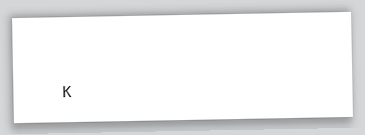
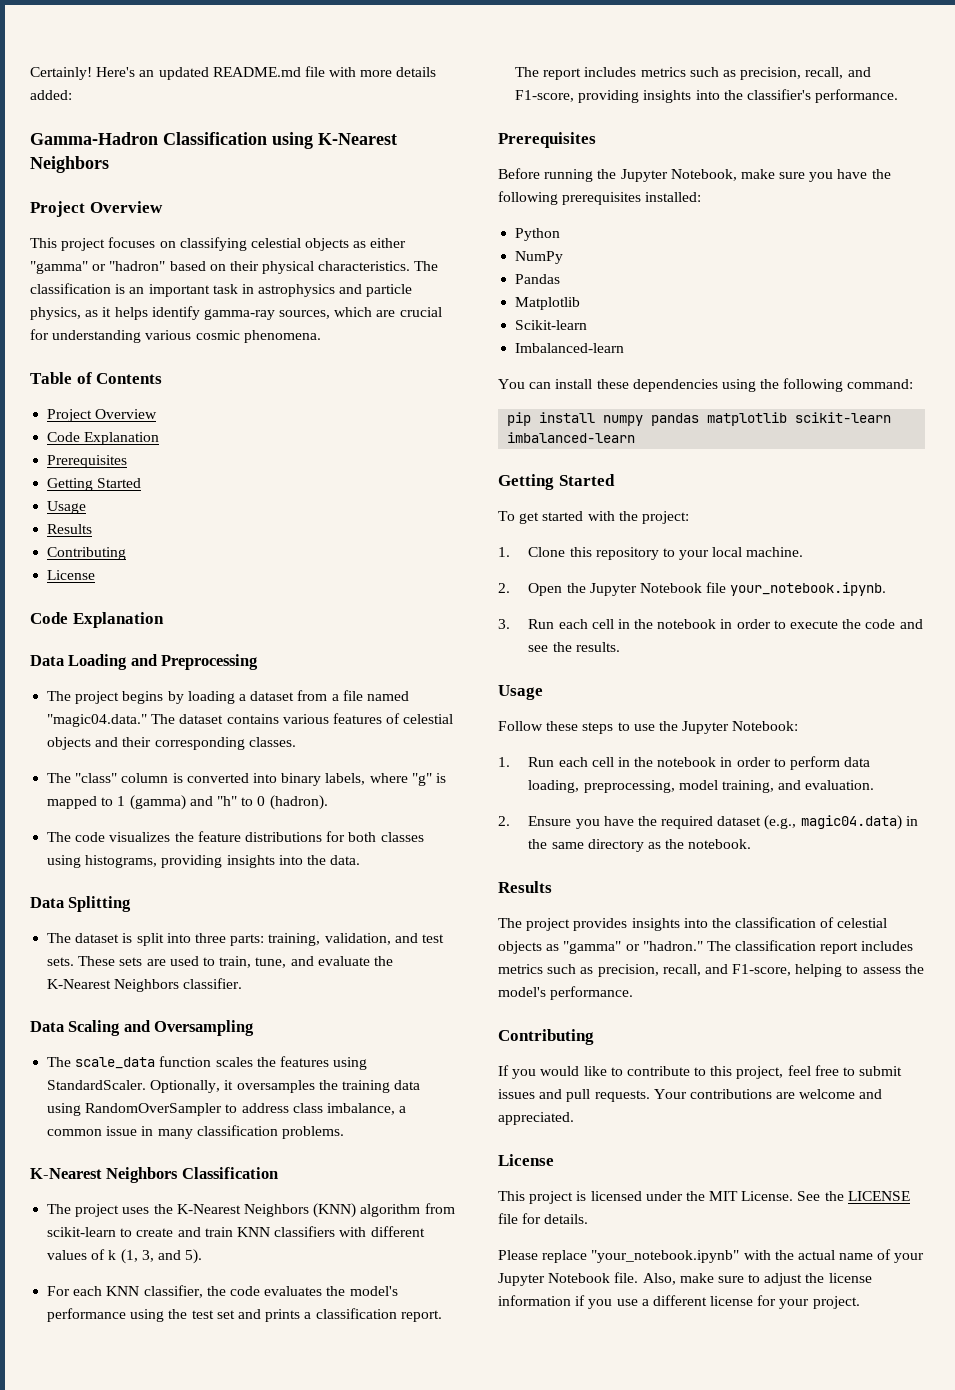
[62,86,72,98] K -> [30,66,437,80] [30,90,72,100] [30,132,397,149] [30,156,109,173] [30,201,163,217] [30,237,407,251] [30,261,439,274] [30,283,413,297] [30,306,442,320] [30,329,321,343] [30,372,163,384] [47,409,158,422] [47,432,160,445] [47,455,128,468] [47,478,142,491] [47,501,87,514] [47,524,93,534] [47,547,127,560] [47,570,96,580] [30,612,164,628] [30,654,259,670] [47,690,409,704] [47,713,454,727] [47,737,296,750] [47,773,446,786] [47,795,328,810] [47,831,424,842] [47,855,361,868] [30,896,132,912] [47,933,444,946] [47,956,393,968] [47,978,243,992] [30,1020,255,1036] [47,1056,368,1070] [47,1080,421,1093] [47,1103,407,1116] [47,1125,344,1139] [30,1167,278,1183] [47,1203,455,1218] [47,1226,425,1237] [47,1249,203,1264] [47,1285,398,1298] [47,1308,442,1322] [515,67,871,80] [515,89,899,103] [498,132,596,148] [498,168,891,182] [498,191,702,205] [515,228,561,241] [515,251,564,264] [515,274,561,284] [515,297,581,310] [515,320,588,330] [515,343,625,353] [498,378,914,392] [507,412,892,426] [507,432,636,443] [498,474,615,490] [498,511,689,524] [498,547,804,560] [498,582,887,596] [498,619,923,629] [528,642,620,652] [498,685,543,700] [498,721,799,734] [498,756,871,770] [528,780,875,793] [498,815,918,830] [528,839,752,852] [498,881,552,893] [498,917,888,931] [498,940,914,954] [498,964,924,977] [498,986,634,1000] [498,1029,594,1045] [498,1065,903,1079] [498,1089,883,1102] [498,1112,574,1125] [498,1154,554,1166] [498,1191,910,1204] [498,1213,589,1224] [498,1249,925,1263] [498,1272,872,1286] [498,1295,860,1309] Certainly! Here's an updated README.md file with more details added: // Gamma-Hadron Classification using K-Nearest Neighbors // Project Overview // This project focuses on classifying celestial objects as either "gamma" or "hadron" based on their physical characteristics. The classification is an important task in astrophysics and particle physics, as it helps identify gamma-ray sources, which are crucial for understanding various cosmic phenomena. // Table of Contents // Project Overview // Code Explanation // Prerequisites // Getting Started // Usage // Results // Contributing // License // Code Explanation // Data Loading and Preprocessing // The project begins by loading a dataset from a file named "magic04.data." The dataset contains various features of celestial objects and their corresponding classes. // The "class" column is converted into binary labels, where "g" is mapped to 1 (gamma) and "h" to 0 (hadron). // The code visualizes the feature distributions for both classes using histograms, providing insights into the data. // Data Splitting // The dataset is split into three parts: training, validation, and test sets. These sets are used to train, tune, and evaluate the K-Nearest Neighbors classifier. // Data Scaling and Oversampling // The scale_data function scales the features using StandardScaler. Optionally, it oversamples the training data using RandomOverSampler to address class imbalance, a common issue in many classification problems. // K-Nearest Neighbors Classification // The project uses the K-Nearest Neighbors (KNN) algorithm from scikit-learn to create and train KNN classifiers with different values of k (1, 3, and 5). // For each KNN classifier, the code evaluates the model's performance using the test set and prints a classification report. The report includes metrics such as precision, recall, and F1-score, providing insights into the classifier's performance. // Prerequisites // Before running the Jupyter Notebook, make sure you have the following prerequisites installed: // Python // NumPy // Pandas // Matplotlib // Scikit-learn // Imbalanced-learn // You can install these dependencies using the following command: // pip install numpy pandas matplotlib scikit-learn imbalanced-learn // Getting Started // To get started with the project: // 1. Clone this repository to your local machine. // 2. Open the Jupyter Notebook file your_notebook.ipynb. // 3. Run each cell in the notebook in order to execute the code and see the results. // Usage // Follow these steps to use the Jupyter Notebook: // 1. Run each cell in the notebook in order to perform data loading, preprocessing, model training, and evaluation. // 2. Ensure you have the required dataset (e.g., magic04.data) in the same directory as the notebook. // Results // The project provides insights into the classification of celestial objects as "gamma" or "hadron." The classification report includes metrics such as precision, recall, and F1-score, helping to assess the model's performance. // Contributing // If you would like to contribute to this project, feel free to submit issues and pull requests. Your contributions are welcome and appreciated. // License // This project is licensed under the MIT License. See the LICENSE file for details. // Please replace "your_notebook.ipynb" with the actual name of your Jupyter Notebook file. Also, make sure to adjust the license information if you use a different license for your project.

